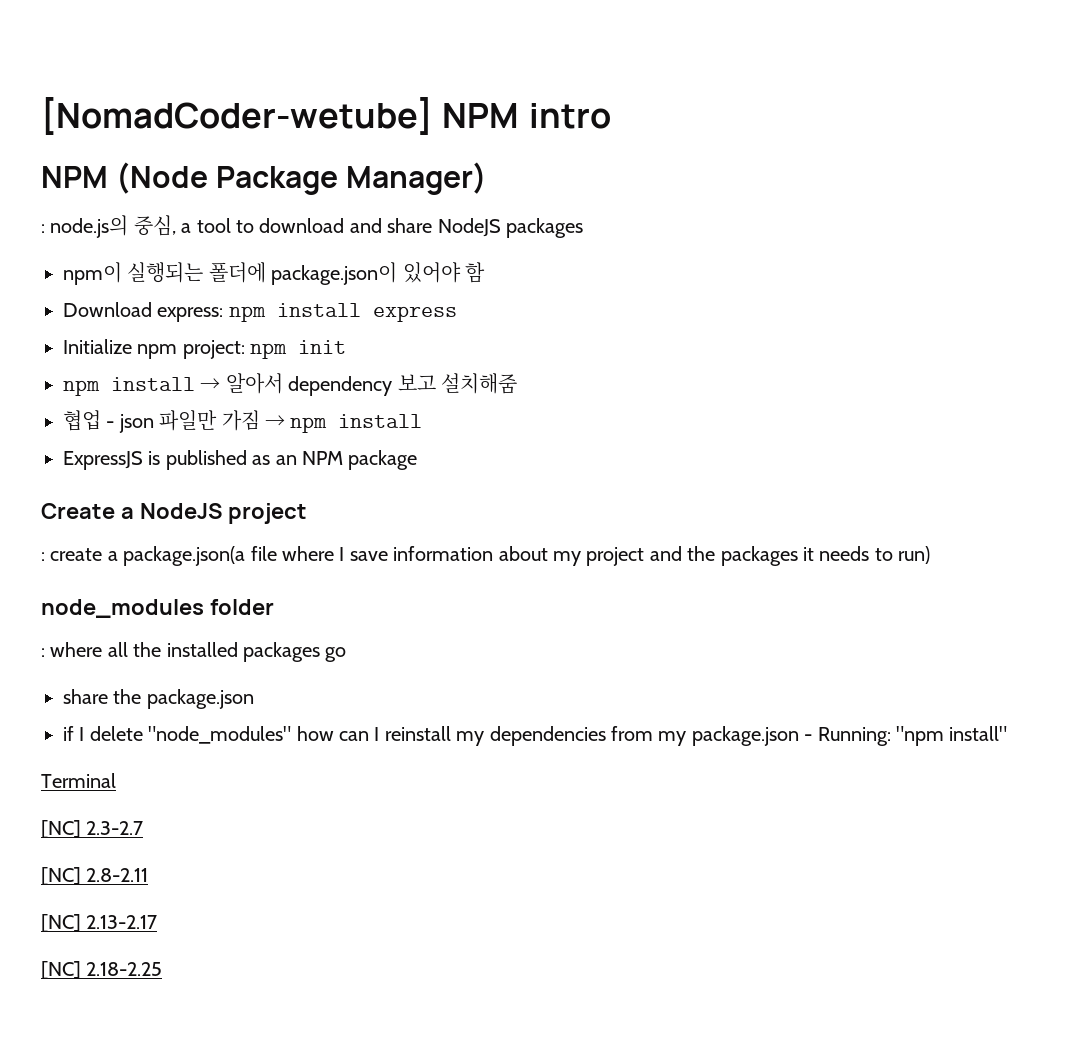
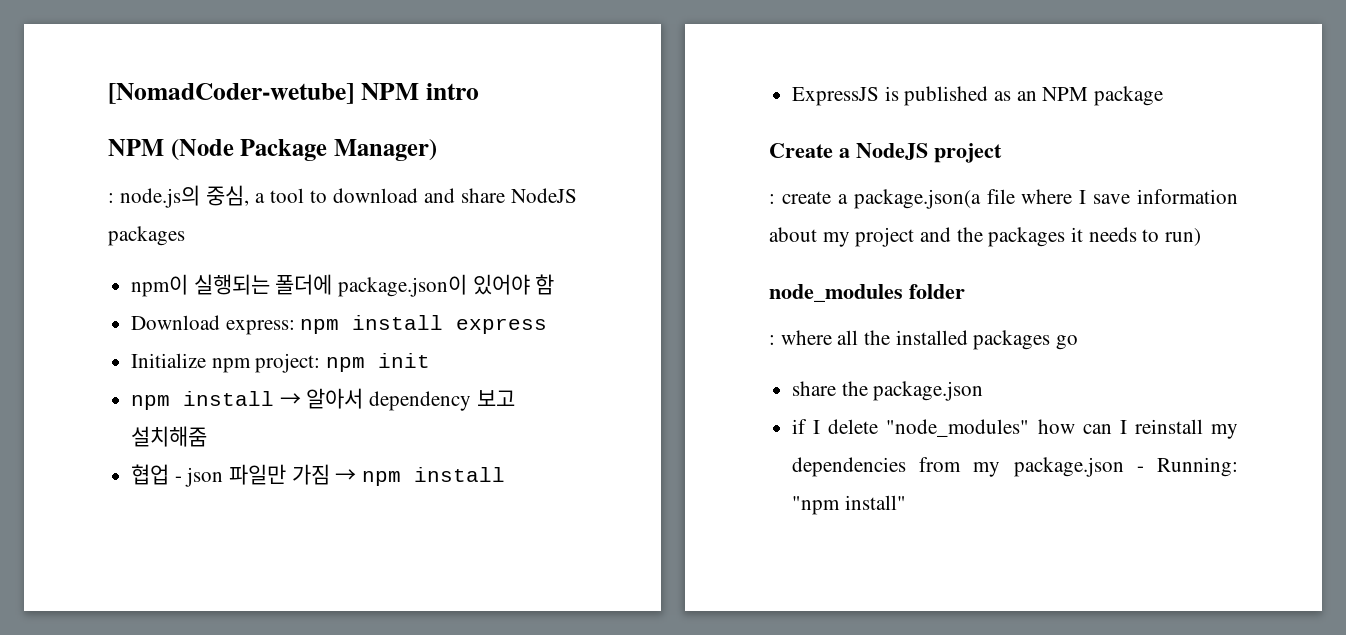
[41,773,116,788] [41,820,144,838] [41,867,149,885] [41,914,158,932] [41,961,163,979] // Terminal // [NC] 2.3-2.7 // [NC] 2.8-2.11 // [NC] 2.13-2.17 // [NC] 2.18-2.25 -> (906, 502) none

